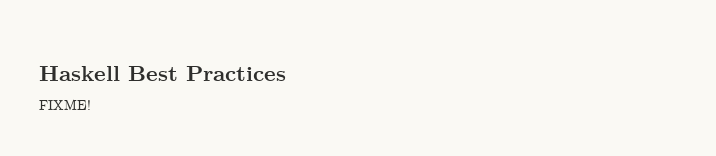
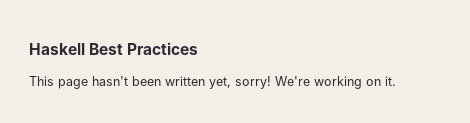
[39,99,91,110] FIXME! -> [29,76,396,89] This page hasn't been written yet, sorry! We're working on it.

